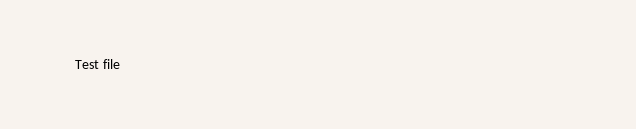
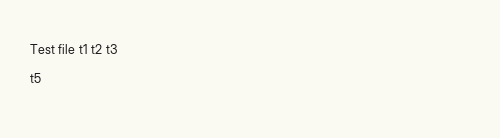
(120, 64) none -> [78,44,117,54] [30,73,41,83] t1 t2 t3 // t5

